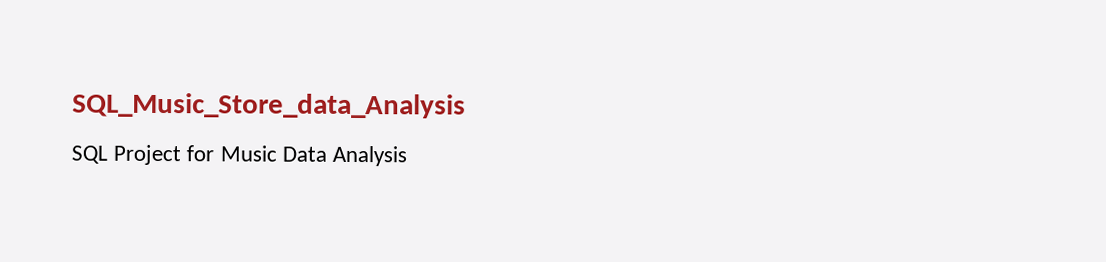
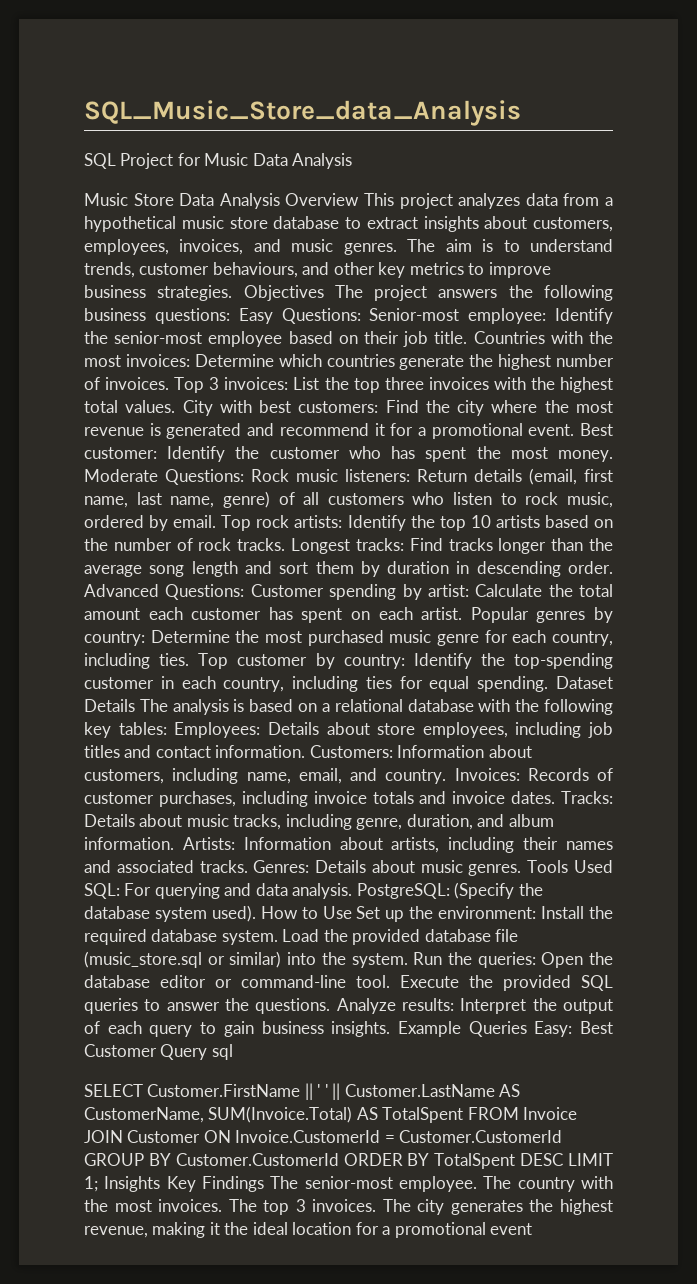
(408, 156) none -> [84,193,614,209] [84,216,613,232] [84,239,614,255] [84,262,551,278] [84,285,613,301] [84,308,613,324] [84,331,613,347] [84,354,614,370] [84,377,613,393] [84,400,613,416] [84,423,613,439] [84,446,613,462] [84,468,613,485] [84,491,613,508] [84,515,613,531] [84,538,613,554] [84,561,614,577] [84,584,613,600] [84,607,614,623] [84,630,613,646] [84,653,613,669] [84,676,613,692] [84,699,613,715] [84,722,613,738] [84,745,532,758] [84,768,613,784] [84,791,613,807] [84,814,554,830] [84,837,613,853] [84,860,613,876] [84,882,543,899] [84,905,614,922] [84,929,519,945] [84,951,613,968] [84,975,613,991] [84,998,613,1014] [84,1021,613,1037] [84,1044,233,1060] [84,1083,521,1100] [84,1106,578,1123] [84,1130,563,1143] [84,1153,614,1169] [84,1176,613,1192] [84,1199,613,1215] [84,1222,533,1238] // Music Store Data Analysis Overview This project analyzes data from a hypothetical music store database to extract insights about customers, employees, invoices, and music genres. The aim is to understand trends, customer behaviours, and other key metrics to improve business strategies. Objectives The project answers the following business questions: Easy Questions: Senior-most employee: Identify the senior-most employee based on their job title. Countries with the most invoices: Determine which countries generate the highest number of invoices. Top 3 invoices: List the top three invoices with the highest total values. City with best customers: Find the city where the most revenue is generated and recommend it for a promotional event. Best customer: Identify the customer who has spent the most money. Moderate Questions: Rock music listeners: Return details (email, first name, last name, genre) of all customers who listen to rock music, ordered by email. Top rock artists: Identify the top 10 artists based on the number of rock tracks. Longest tracks: Find tracks longer than the average song length and sort them by duration in descending order. Advanced Questions: Customer spending by artist: Calculate the total amount each customer has spent on each artist. Popular genres by country: Determine the most purchased music genre for each country, including ties. Top customer by country: Identify the top-spending customer in each country, including ties for equal spending. Dataset Details The analysis is based on a relational database with the following key tables: Employees: Details about store employees, including job titles and contact information. Customers: Information about customers, including name, email, and country. Invoices: Records of customer purchases, including invoice totals and invoice dates. Tracks: Details about music tracks, including genre, duration, and album information. Artists: Information about artists, including their names and associated tracks. Genres: Details about music genres. Tools Used SQL: For querying and data analysis. PostgreSQL: (Specify the database system used). How to Use Set up the environment: Install the required database system. Load the provided database file (music_store.sql or similar) into the system. Run the queries: Open the database editor or command-line tool. Execute the provided SQL queries to answer the questions. Analyze results: Interpret the output of each query to gain business insights. Example Queries Easy: Best Customer Query sql // SELECT Customer.FirstName || ' ' || Customer.LastName AS CustomerName, SUM(Invoice.Total) AS TotalSpent FROM Invoice JOIN Customer ON Invoice.CustomerId = Customer.CustomerId GROUP BY Customer.CustomerId ORDER BY TotalSpent DESC LIMIT 1; Insights Key Findings The senior-most employee. The country with the most invoices. The top 3 invoices. The city generates the highest revenue, making it the ideal location for a promotional event

